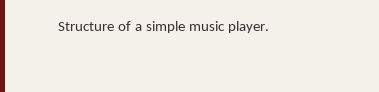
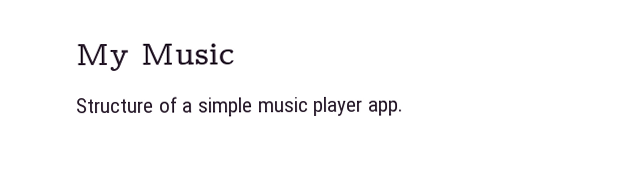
(58, 26) none -> [75,43,235,72] My Music //
[227,21,269,33] player. -> [312,96,405,116] player app.

